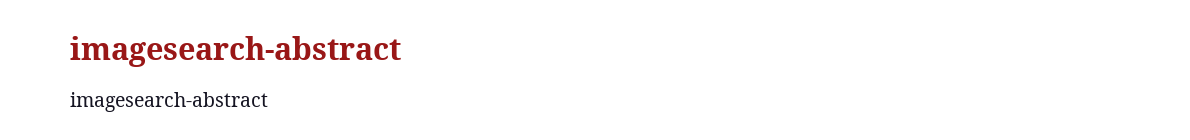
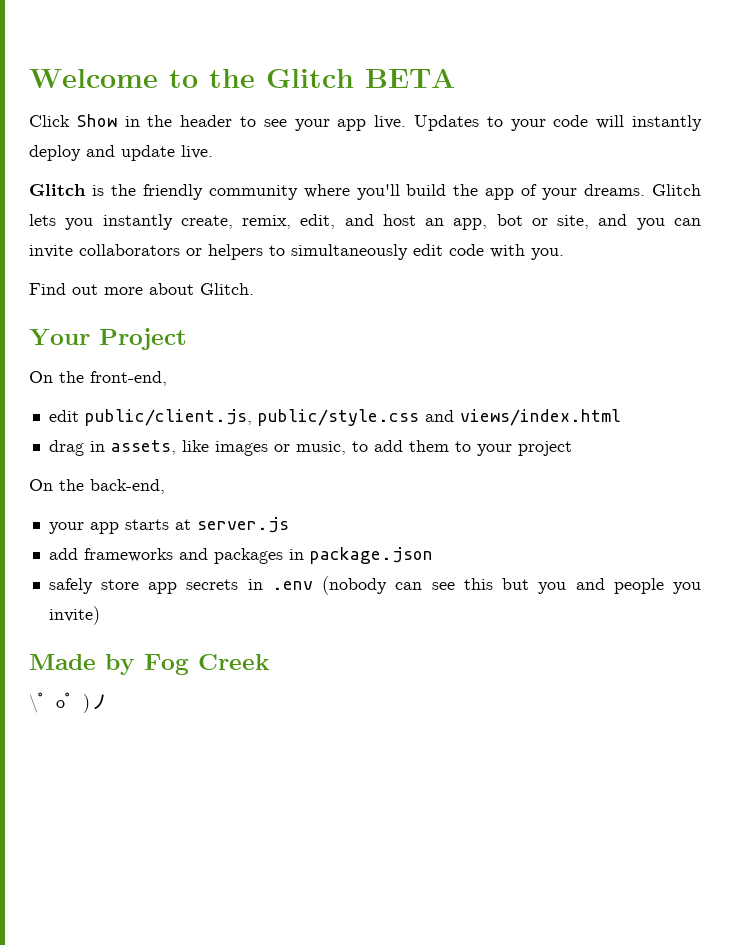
[70,36,401,67] [70,92,268,112] imagesearch-abstract // imagesearch-abstract -> [29,69,455,88] [29,114,702,131] [29,145,213,161] [29,184,701,200] [29,214,701,230] [29,244,564,260] [29,283,254,295] [29,328,187,350] [29,371,167,386] [48,409,621,426] [48,440,572,456] [29,479,165,494] [48,517,289,534] [48,547,433,564] [48,576,702,595] [48,606,100,625] [29,654,270,675] [29,692,108,713] Welcome to the Glitch BETA // Click Show in the header to see your app live. Updates to your code will instantly deploy and update live. // Glitch is the friendly community where you'll build the app of your dreams. Glitch lets you instantly create, remix, edit, and host an app, bot or site, and you can invite collaborators or helpers to simultaneously edit code with you. // Find out more about Glitch. // Your Project // On the front-end, // edit public/client.js, public/style.css and views/index.html // drag in assets, like images or music, to add them to your project // On the back-end, // your app starts at server.js // add frameworks and packages in package.json // safely store app secrets in .env (nobody can see this but you and people you invite) // Made by Fog Creek // \゜o゜)ノ

